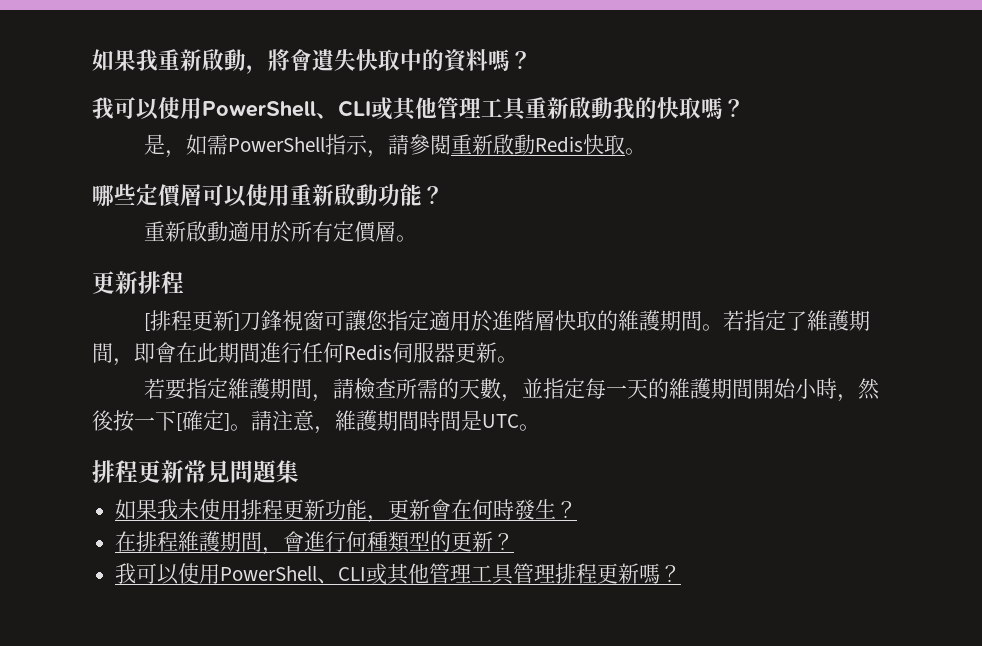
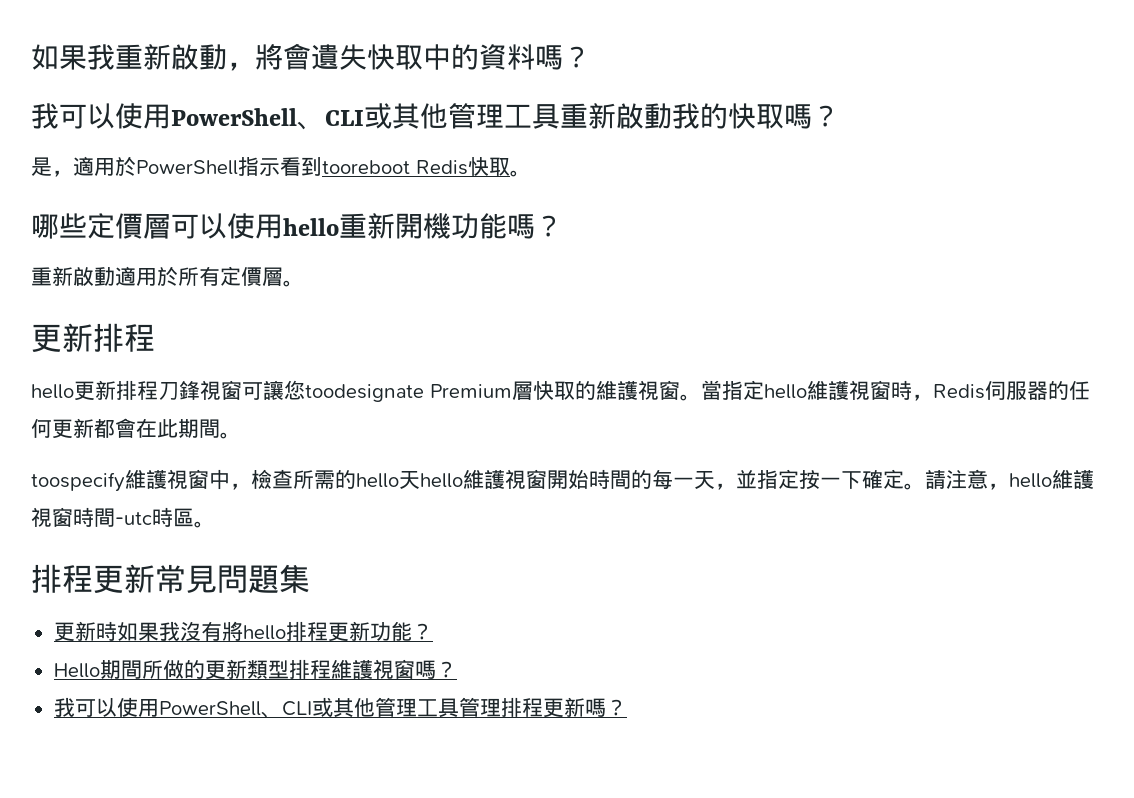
[186,134,229,155] 如需 -> [73,156,136,176] 適用於
[367,134,536,158] ，請參閱重新啟動 -> [280,157,410,176] 看到tooreboot
[290,184,422,206] 重新啟動功能 -> [283,213,535,239] hello重新開機功能嗎
[144,310,871,332] [92,342,518,366] [144,378,881,402] [92,410,519,434] [排程更新]刀鋒視窗可讓您指定適用於進階層快取的維護期間。若指定了維護期間，即會在此期間進行任何Redis伺服器更新。 // 若要指定維護期間，請檢查所需的天數，並指定每一天的維護期間開始小時，然後按一下[確定]。請注意，維護期間時間是UTC -> [31,380,1090,402] [31,418,241,439] [31,469,1094,492] [31,507,194,527] hello更新排程刀鋒視窗可讓您toodesignate Premium層快取的維護視窗。當指定hello維護視窗時，Redis伺服器的任何更新都會在此期間。 // toospecify維護視窗中，檢查所需的hello天hello維護視窗開始時間的每一天，並指定按一下確定。請注意，hello維護視窗時間-utc時區
[115,499,578,523] [115,531,494,555] 如果我未使用排程更新功能，更新會在何時發生？ // 在排程維護期間，會進行何種類型的更新 -> [53,621,433,642] [53,659,436,680] 更新時如果我沒有將hello排程更新功能？ // Hello期間所做的更新類型排程維護視窗嗎

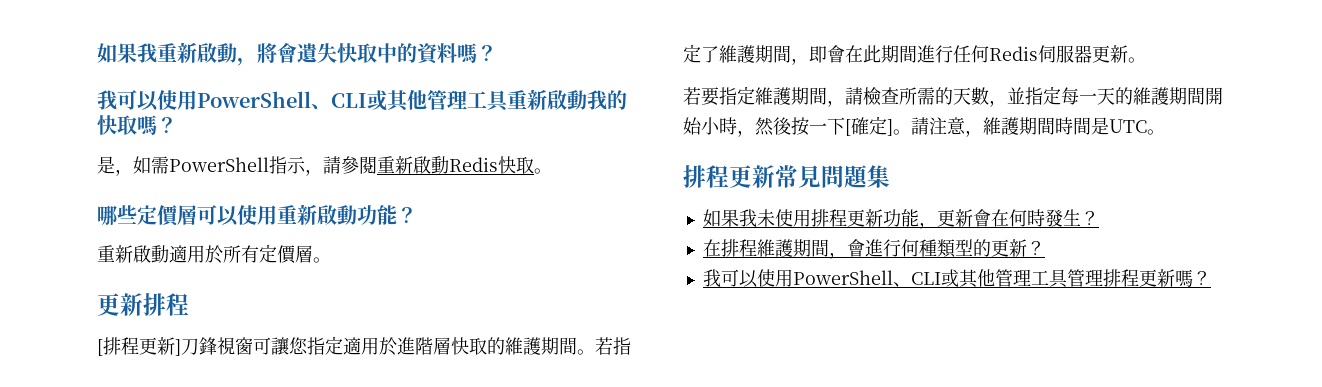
[73,156,136,176] 適用於 -> [133,156,169,174] 如需
[280,157,410,176] 看到tooreboot -> [305,156,449,176] ，請參閱重新啟動
[283,213,535,239] hello重新開機功能嗎 -> [277,204,397,225] 重新啟動功能
[31,380,1090,402] [31,418,241,439] [31,469,1094,492] [31,507,194,527] hello更新排程刀鋒視窗可讓您toodesignate Premium層快取的維護視窗。當指定hello維護視窗時，Redis伺服器的任何更新都會在此期間。 // toospecify維護視窗中，檢查所需的hello天hello維護視窗開始時間的每一天，並指定按一下確定。請注意，hello維護視窗時間-utc時區 -> [97,336,631,356] [683,44,1146,65] [683,86,1223,107] [683,116,1147,137] [排程更新]刀鋒視窗可讓您指定適用於進階層快取的維護期間。若指定了維護期間，即會在此期間進行任何Redis伺服器更新。 // 若要指定維護期間，請檢查所需的天數，並指定每一天的維護期間開始小時，然後按一下[確定]。請注意，維護期間時間是UTC
[53,621,433,642] [53,659,436,680] 更新時如果我沒有將hello排程更新功能？ // Hello期間所做的更新類型排程維護視窗嗎 -> [702,209,1099,229] [702,239,1027,259] 如果我未使用排程更新功能，更新會在何時發生？ // 在排程維護期間，會進行何種類型的更新

